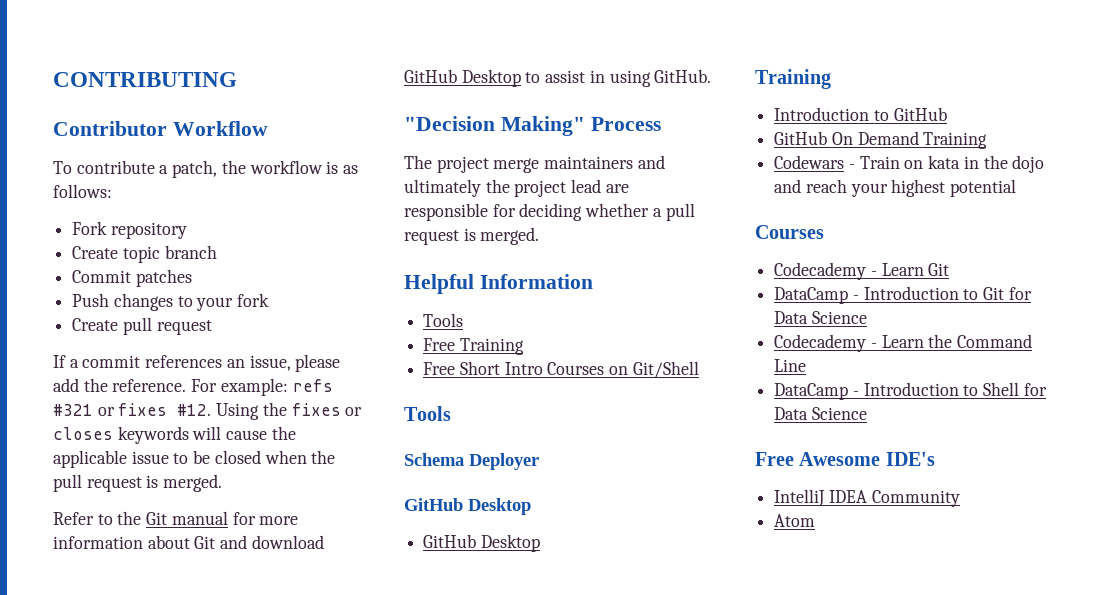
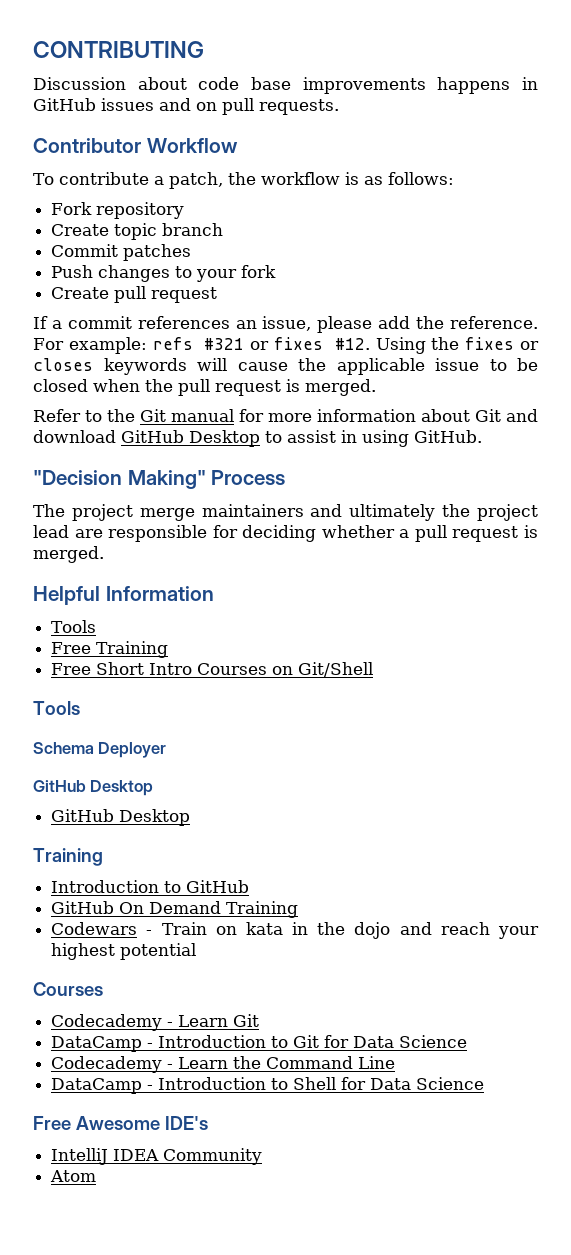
(237, 79) none -> [33,77,538,94] [33,98,339,115] // Discussion about code base improvements happens in GitHub issues and on pull requests.

